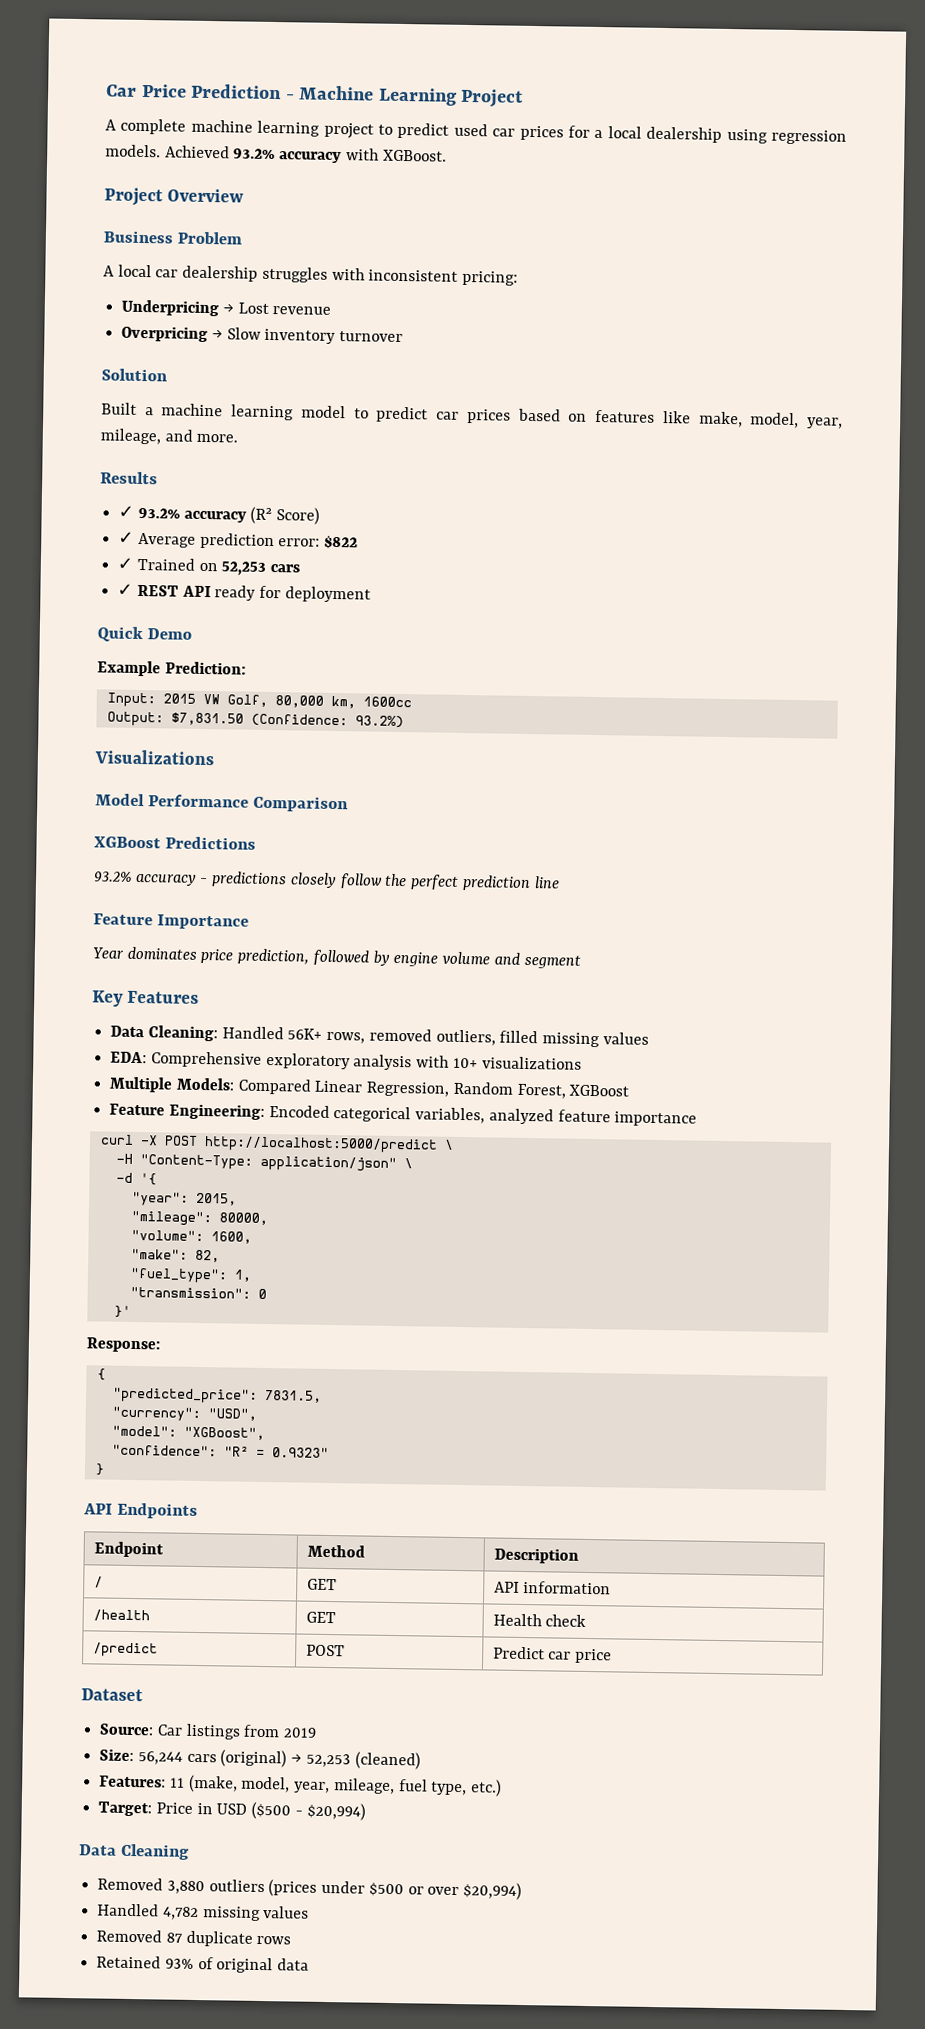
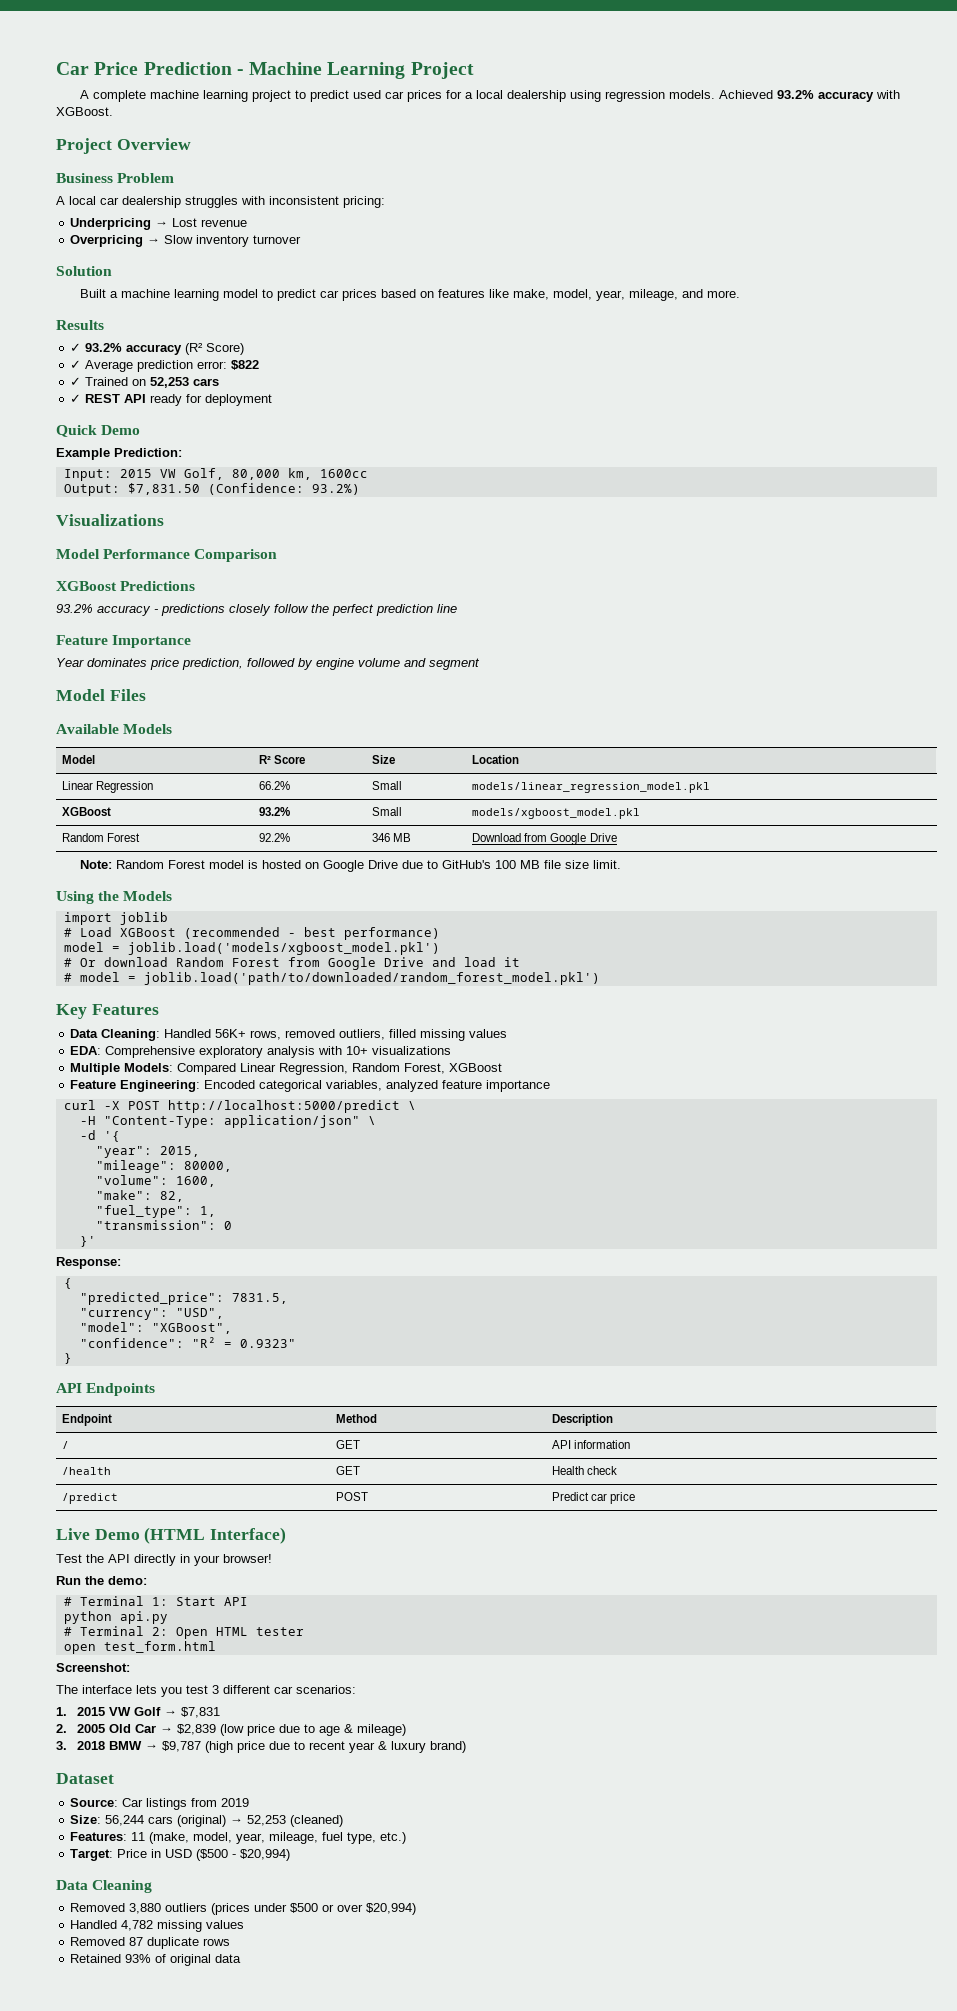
(581, 961) none -> [56,689,146,701] [56,724,173,734] [62,755,96,764] [259,755,306,764] [372,755,396,764] [472,755,520,764] [62,781,154,793] [259,781,291,790] [372,781,403,790] [472,782,711,793] [62,807,112,816] [259,807,291,816] [372,807,403,816] [472,808,641,819] [62,833,141,842] [259,833,291,842] [372,833,412,842] [472,833,617,845] [80,860,622,872] [56,891,173,904] [63,912,168,925] [63,927,440,940] [63,942,440,955] [63,957,520,970] [63,972,600,985] // Model Files // Available Models // Model | R² Score | Size | Location // Linear Regression | 66.2% | Small | models/linear_regression_model.pkl // XGBoost | 93.2% | Small | models/xgboost_model.pkl // Random Forest | 92.2% | 346 MB | Download from Google Drive // Note: Random Forest model is hosted on Google Drive due to GitHub's 100 MB file size limit. // Using the Models // import joblib // # Load XGBoost (recommended - best performance) // model = joblib.load('models/xgboost_model.pkl') // # Or download Random Forest from Google Drive and load it // # model = joblib.load('path/to/downloaded/random_forest_model.pkl')
(613, 1656) none -> [56,1527,287,1544] [56,1554,272,1566] [56,1576,147,1585] [63,1596,248,1606] [63,1611,168,1624] [63,1626,304,1639] [63,1641,216,1654] [56,1663,130,1672] [56,1685,356,1697] [56,1707,220,1718] [56,1724,406,1736] [56,1741,466,1753] // Live Demo (HTML Interface) // Test the API directly in your browser! // Run the demo: // # Terminal 1: Start API // python api.py // # Terminal 2: Open HTML tester // open test_form.html // Screenshot: // The interface lets you test 3 different car scenarios: // 1. 2015 VW Golf → $7,831 // 2. 2005 Old Car → $2,839 (low price due to age & mileage) // 3. 2018 BMW → $9,787 (high price due to recent year & luxury brand)

